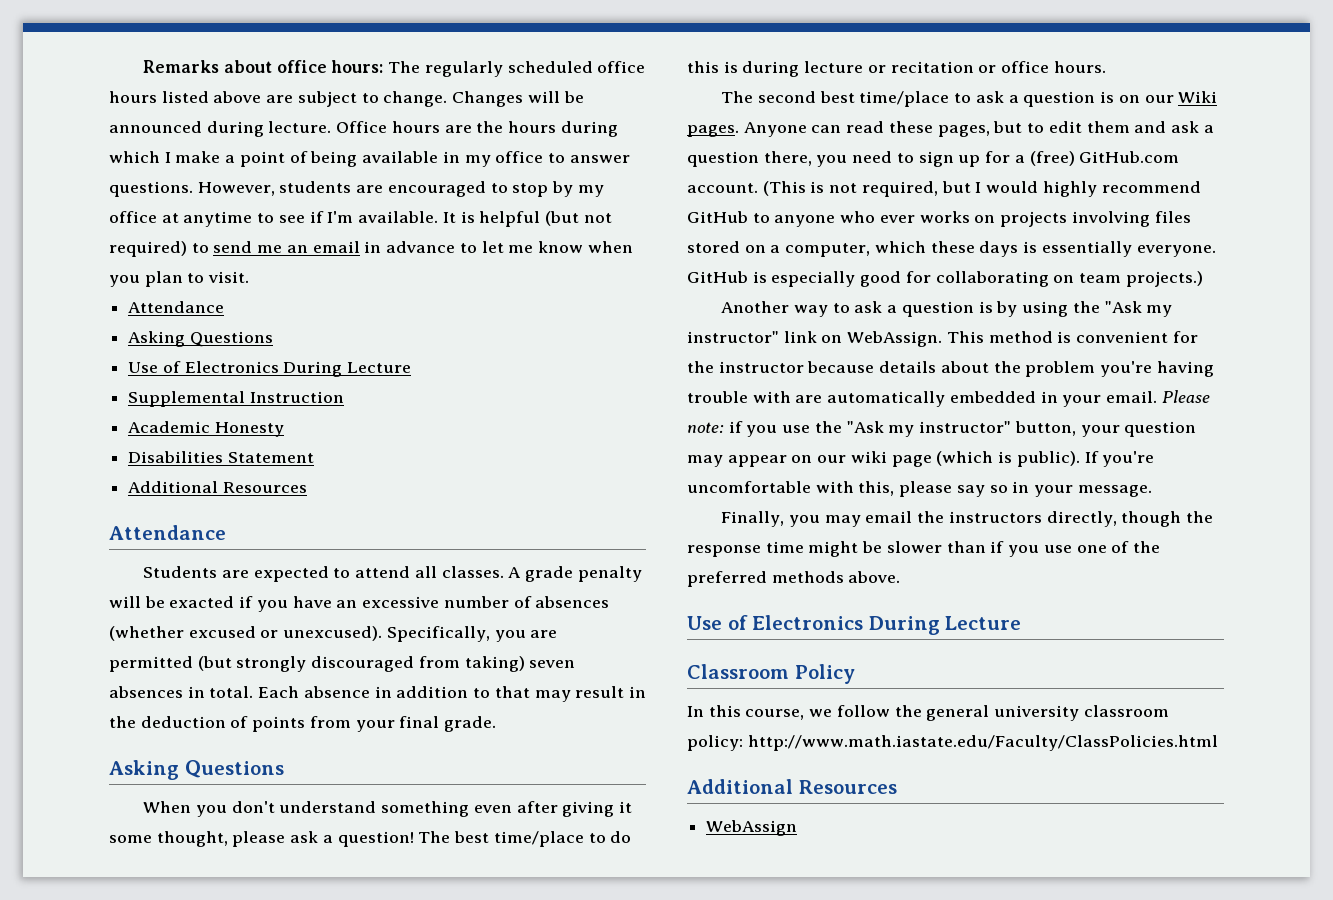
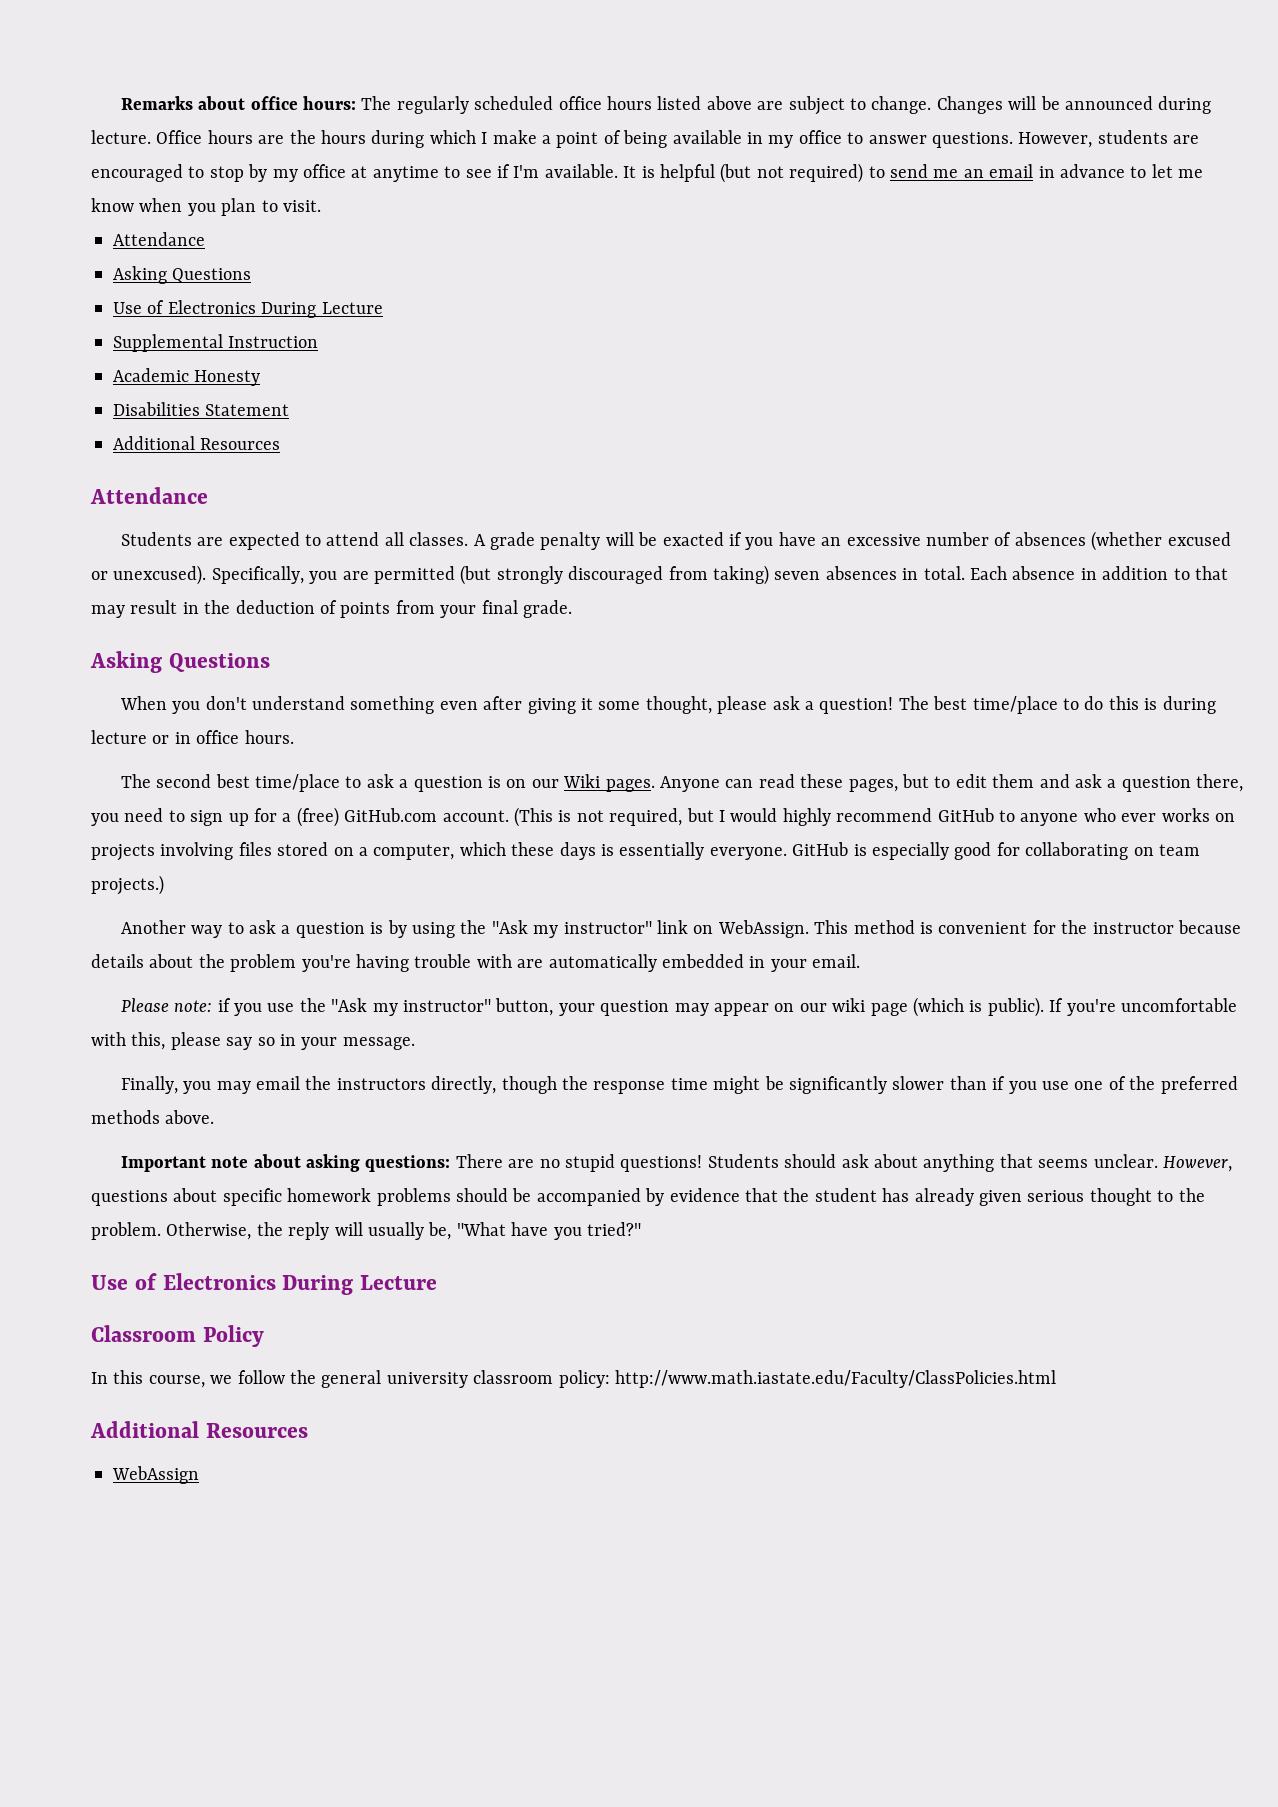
[890,61,997,73] recitation or -> [174,732,191,744] in
(1158, 397) none -> (861, 961) //
(883, 547) none -> [788,1076,887,1094] significantly
(901, 577) none -> [120,1154,1232,1172] [91,1188,1205,1206] [91,1222,641,1240] // Important note about asking questions: There are no stupid questions! Students should ask about anything that seems unclear. However, questions about specific homework problems should be accompanied by evidence that the student has already given serious thought to the problem. Otherwise, the reply will usually be, "What have you tried?"

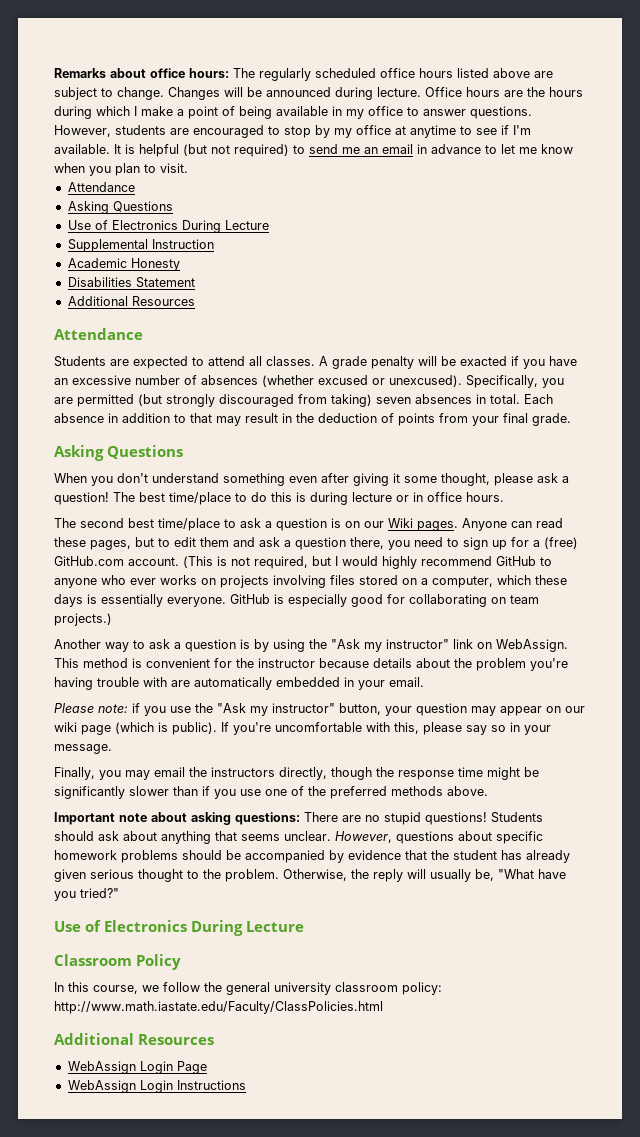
(199, 1475) none -> [139,1061,207,1074] [67,1080,246,1093] Login Page // WebAssign Login Instructions

